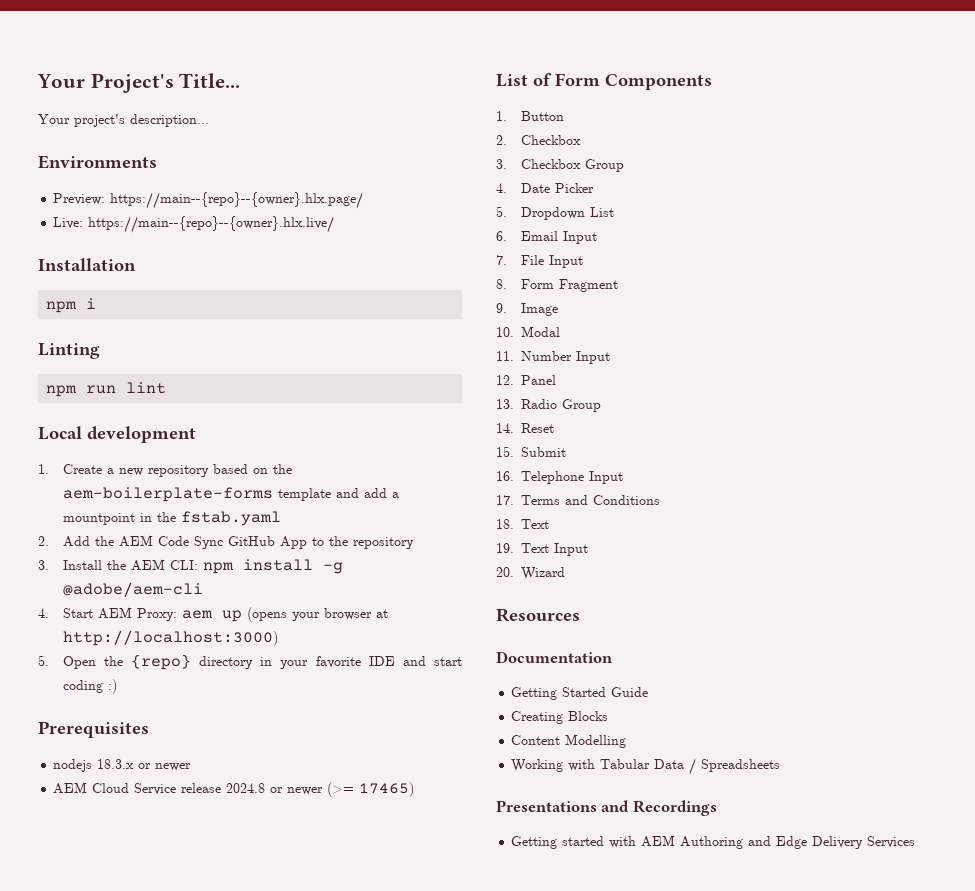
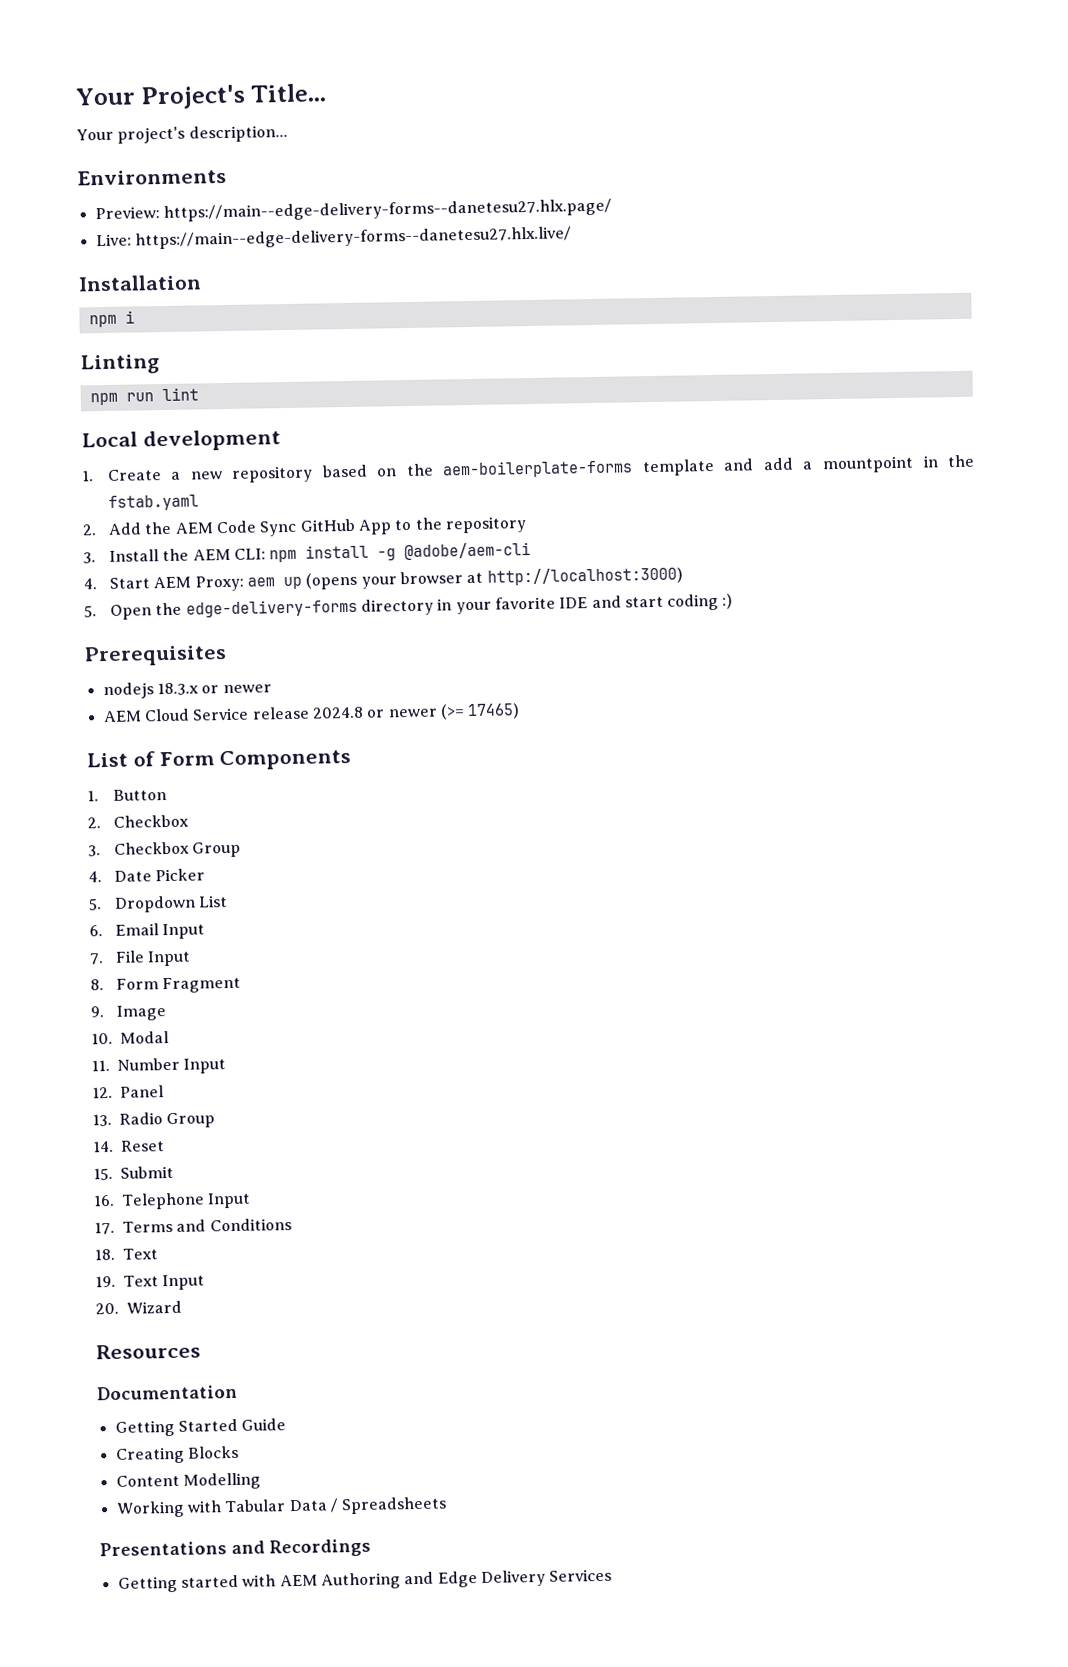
[110,192,364,209] https://main--{repo}--{owner}.hlx.page/ -> [162,198,612,223] https://main--edge-delivery-forms--danetesu27.hlx.page/
[88,216,335,233] https://main--{repo}--{owner}.hlx.live/ -> [134,226,572,250] https://main--edge-delivery-forms--danetesu27.hlx.live/
[130,654,191,670] {repo} -> [185,598,358,618] edge-delivery-forms

